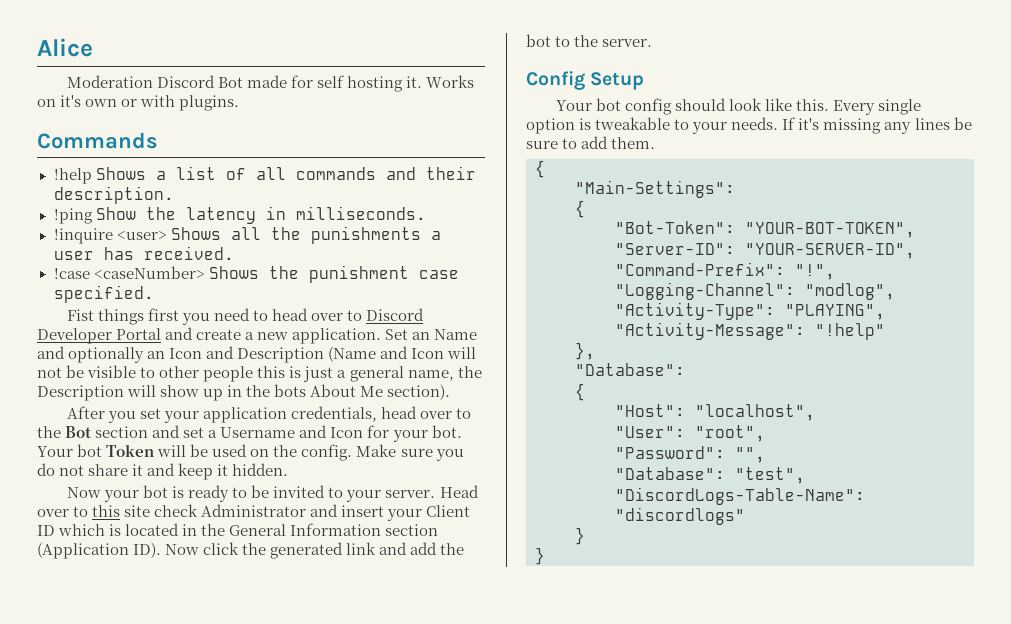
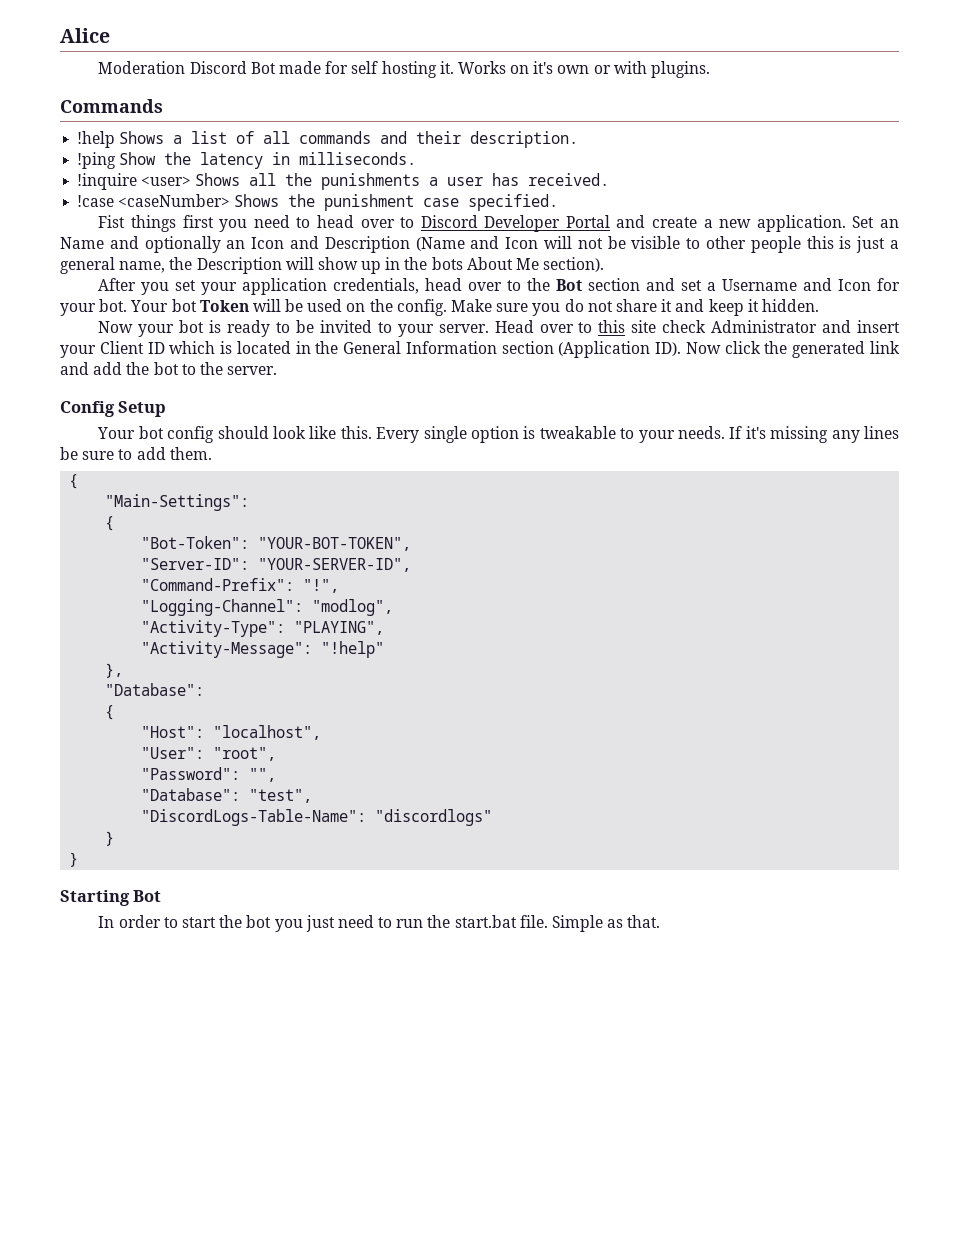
(545, 556) none -> [60,890,162,906] [98,915,661,932] // Starting Bot // In order to start the bot you just need to run the start.bat file. Simple as that.

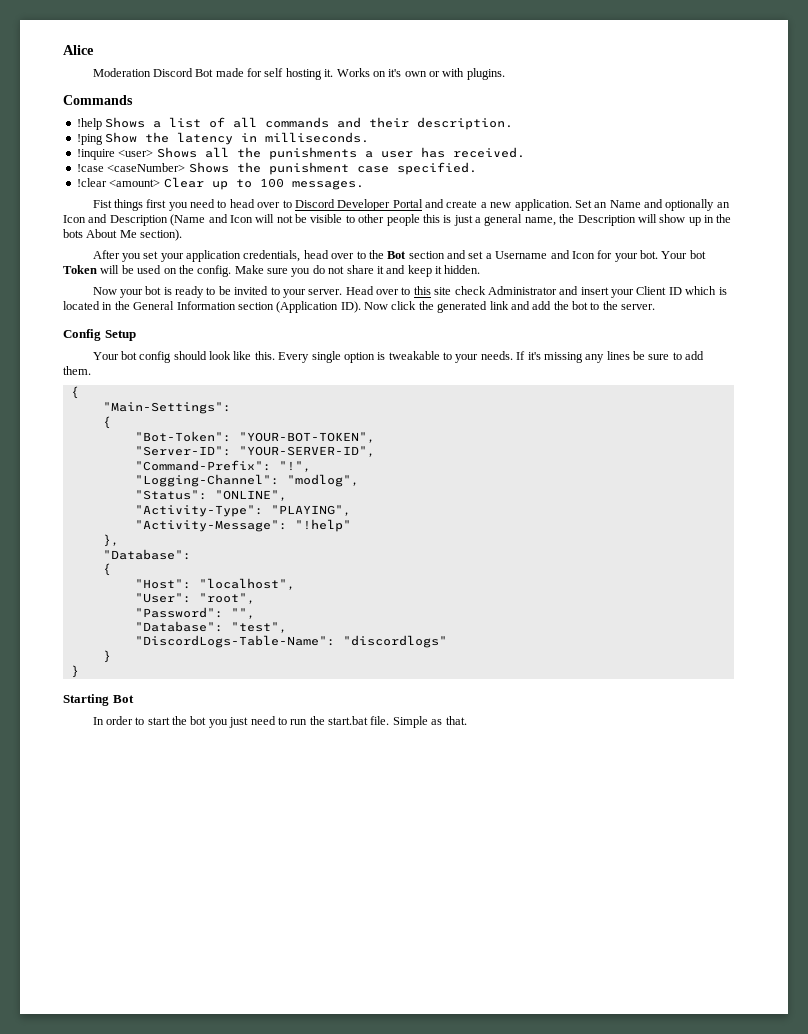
(559, 202) none -> [76,177,364,190] // !clear <amount> Clear up to 100 messages.
(394, 607) none -> [134,490,287,501] // "Status": "ONLINE",

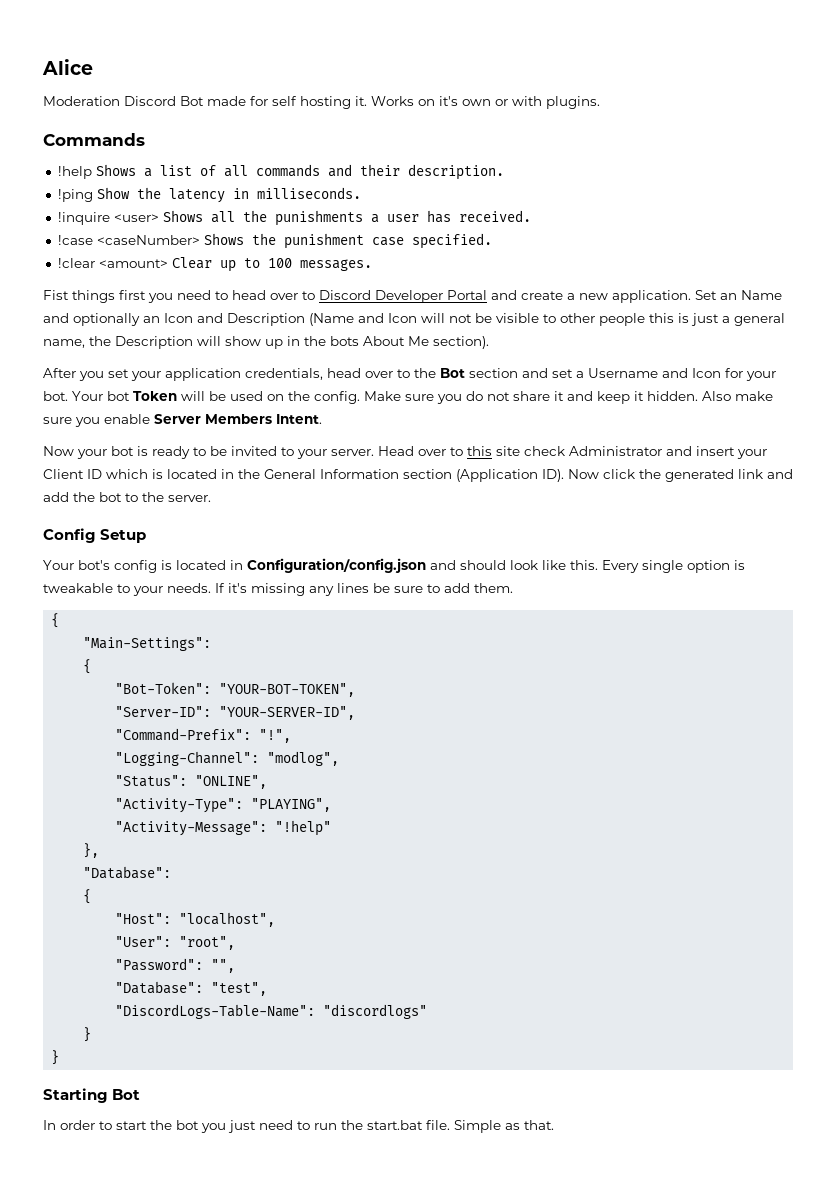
(481, 269) none -> [702,391,773,401] [43,414,322,427] Also make sure you enable Server Members Intent.
[120,351,172,363] bot config -> [78,558,456,573] bot's config is located in Configuration/config.json and

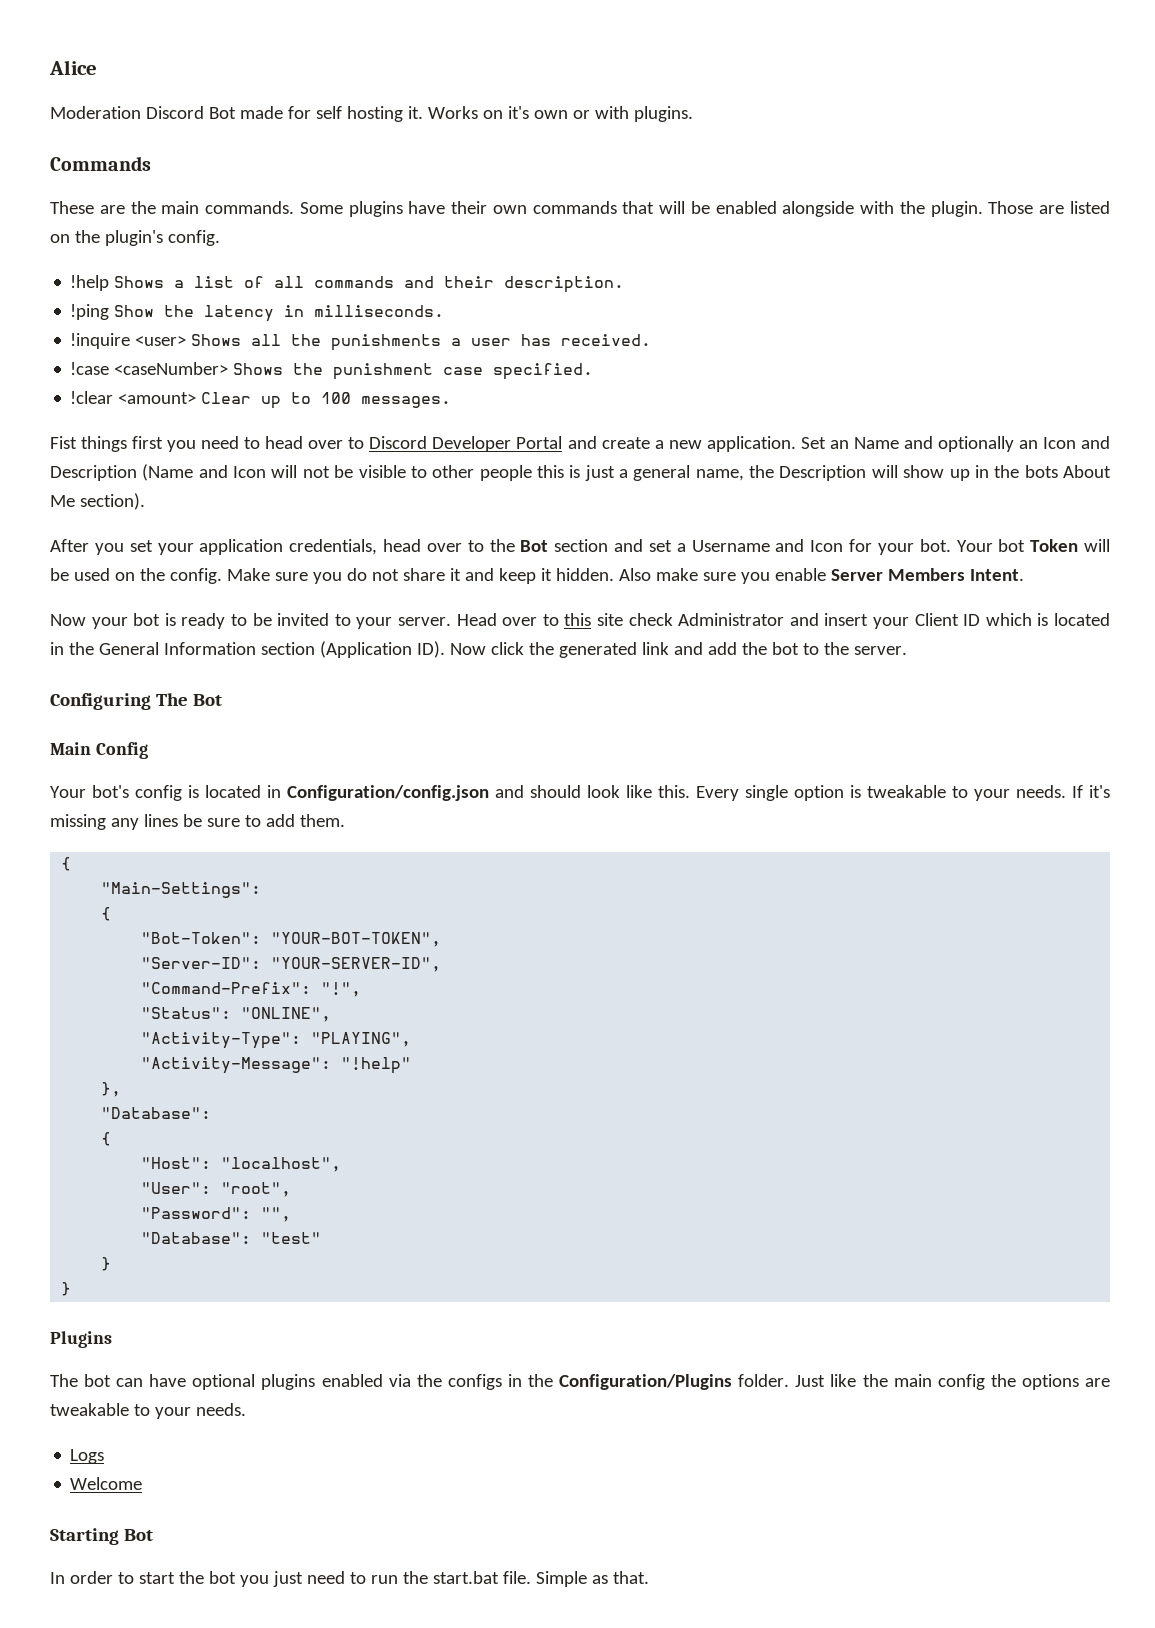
(145, 139) none -> [50,201,1111,217] [50,230,220,246] // These are the main commands. Some plugins have their own commands that will be enabled alongside with the plugin. Those are listed on the plugin's config.
(211, 498) none -> [50,693,222,710] [50,742,91,755] Configuring The Bot // Main
[100,529,147,543] Setup -> (148, 750) none
[115,751,340,766] // "Logging-Channel": "modlog", -> (362, 989) none
[211,982,268,996] [115,1004,428,1019] "test", // "DiscordLogs-Table-Name": "discordlogs" -> [261,1232,322,1244] "test"
(60, 1057) none -> [50,1331,112,1348] [50,1374,1110,1390] [50,1403,246,1419] [70,1449,105,1464] [70,1477,143,1490] // Plugins // The bot can have optional plugins enabled via the configs in the Configuration/Plugins folder. Just like the main config the options are tweakable to your needs. // Logs // Welcome

